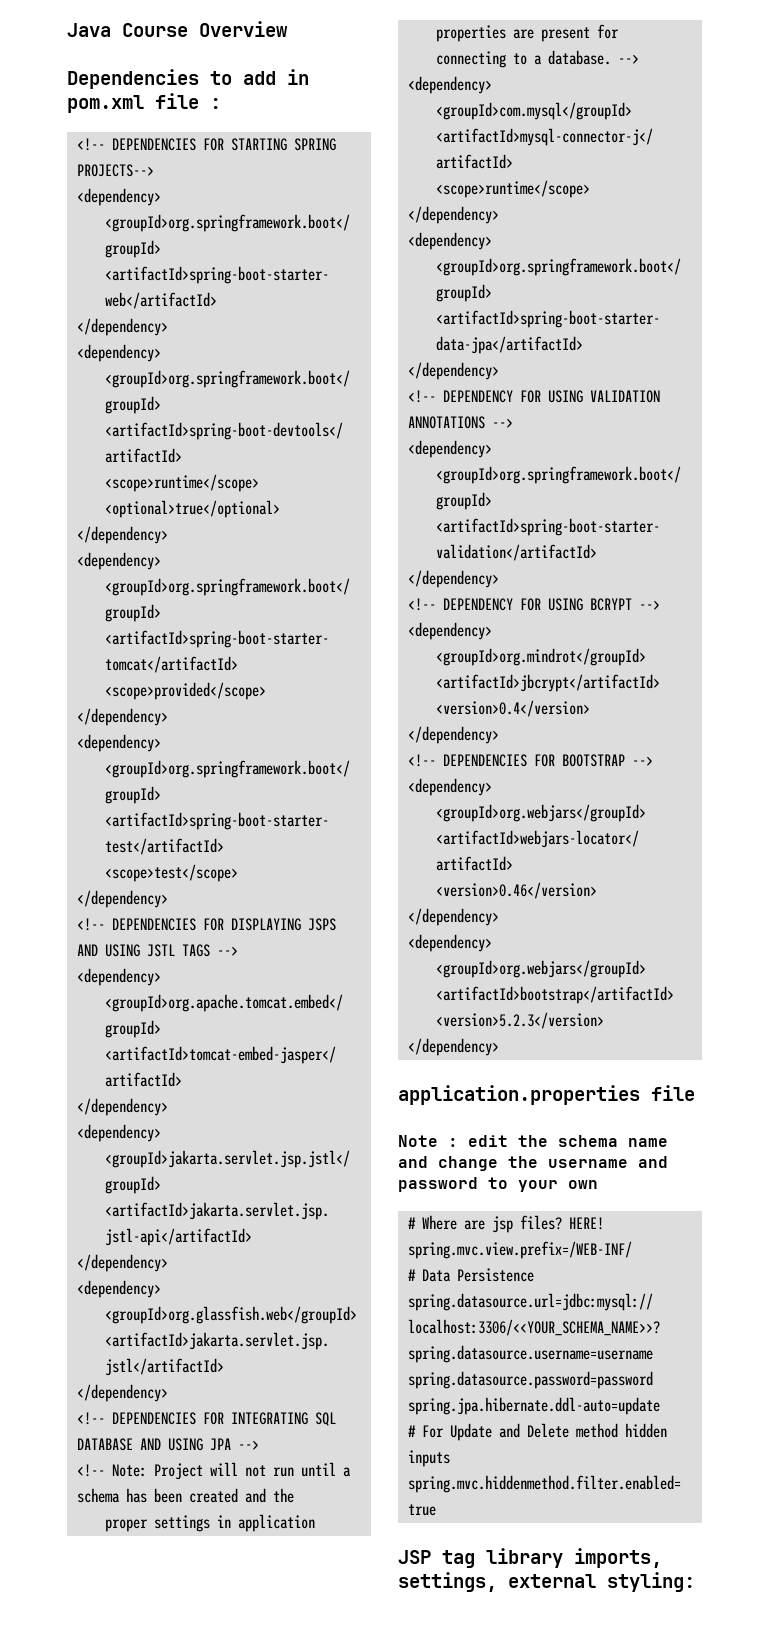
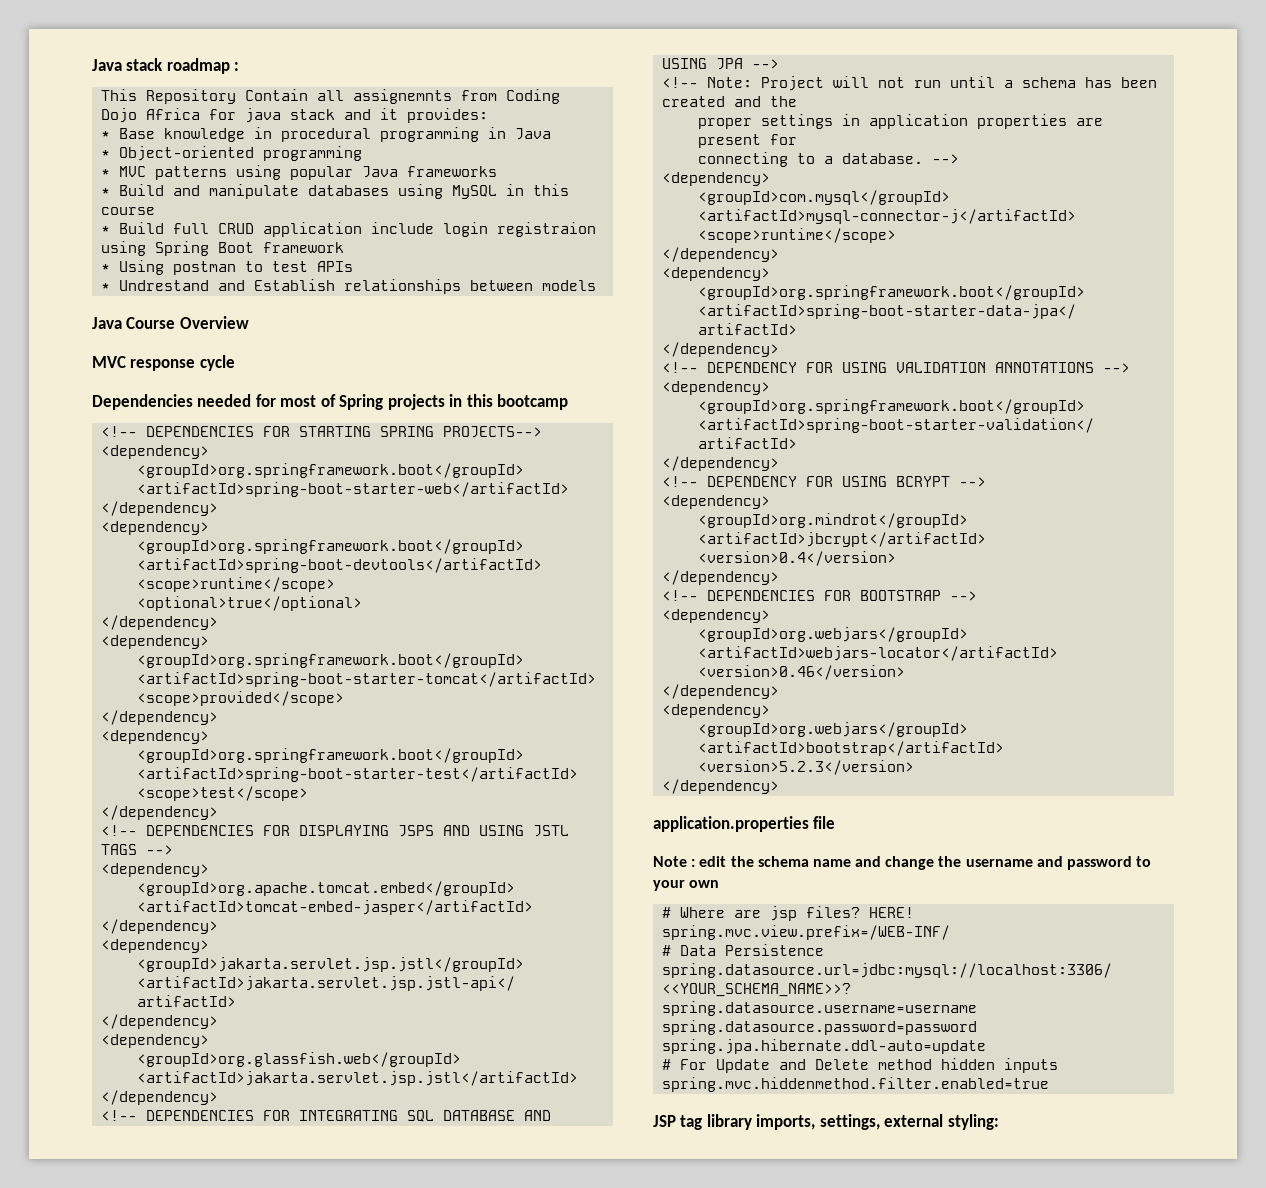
[67,21,288,37] [67,69,309,89] [67,93,221,113] Java Course Overview // Dependencies to add in pom.xml file : -> [92,58,240,74] [101,89,561,104] [101,108,489,123] [101,127,552,142] [101,146,363,161] [101,165,498,180] [101,184,570,199] [101,207,156,215] [101,222,597,237] [101,241,345,256] [101,260,354,275] [101,279,597,294] [92,316,249,329] [92,355,235,371] [92,394,569,410] Java stack roadmap : // This Repository Contain all assignemnts from Coding Dojo Africa for java stack and it provides: // * Base knowledge in procedural programming in Java // * Object-oriented programming // * MVC patterns using popular Java frameworks // * Build and manipulate databases using MySQL in this course // * Build full CRUD application include login registraion using Spring Boot framework // * Using postman to test APIs // * Undrestand and Establish relationships between models // Java Course Overview // MVC response cycle // Dependencies needed for most of Spring projects in this bootcamp

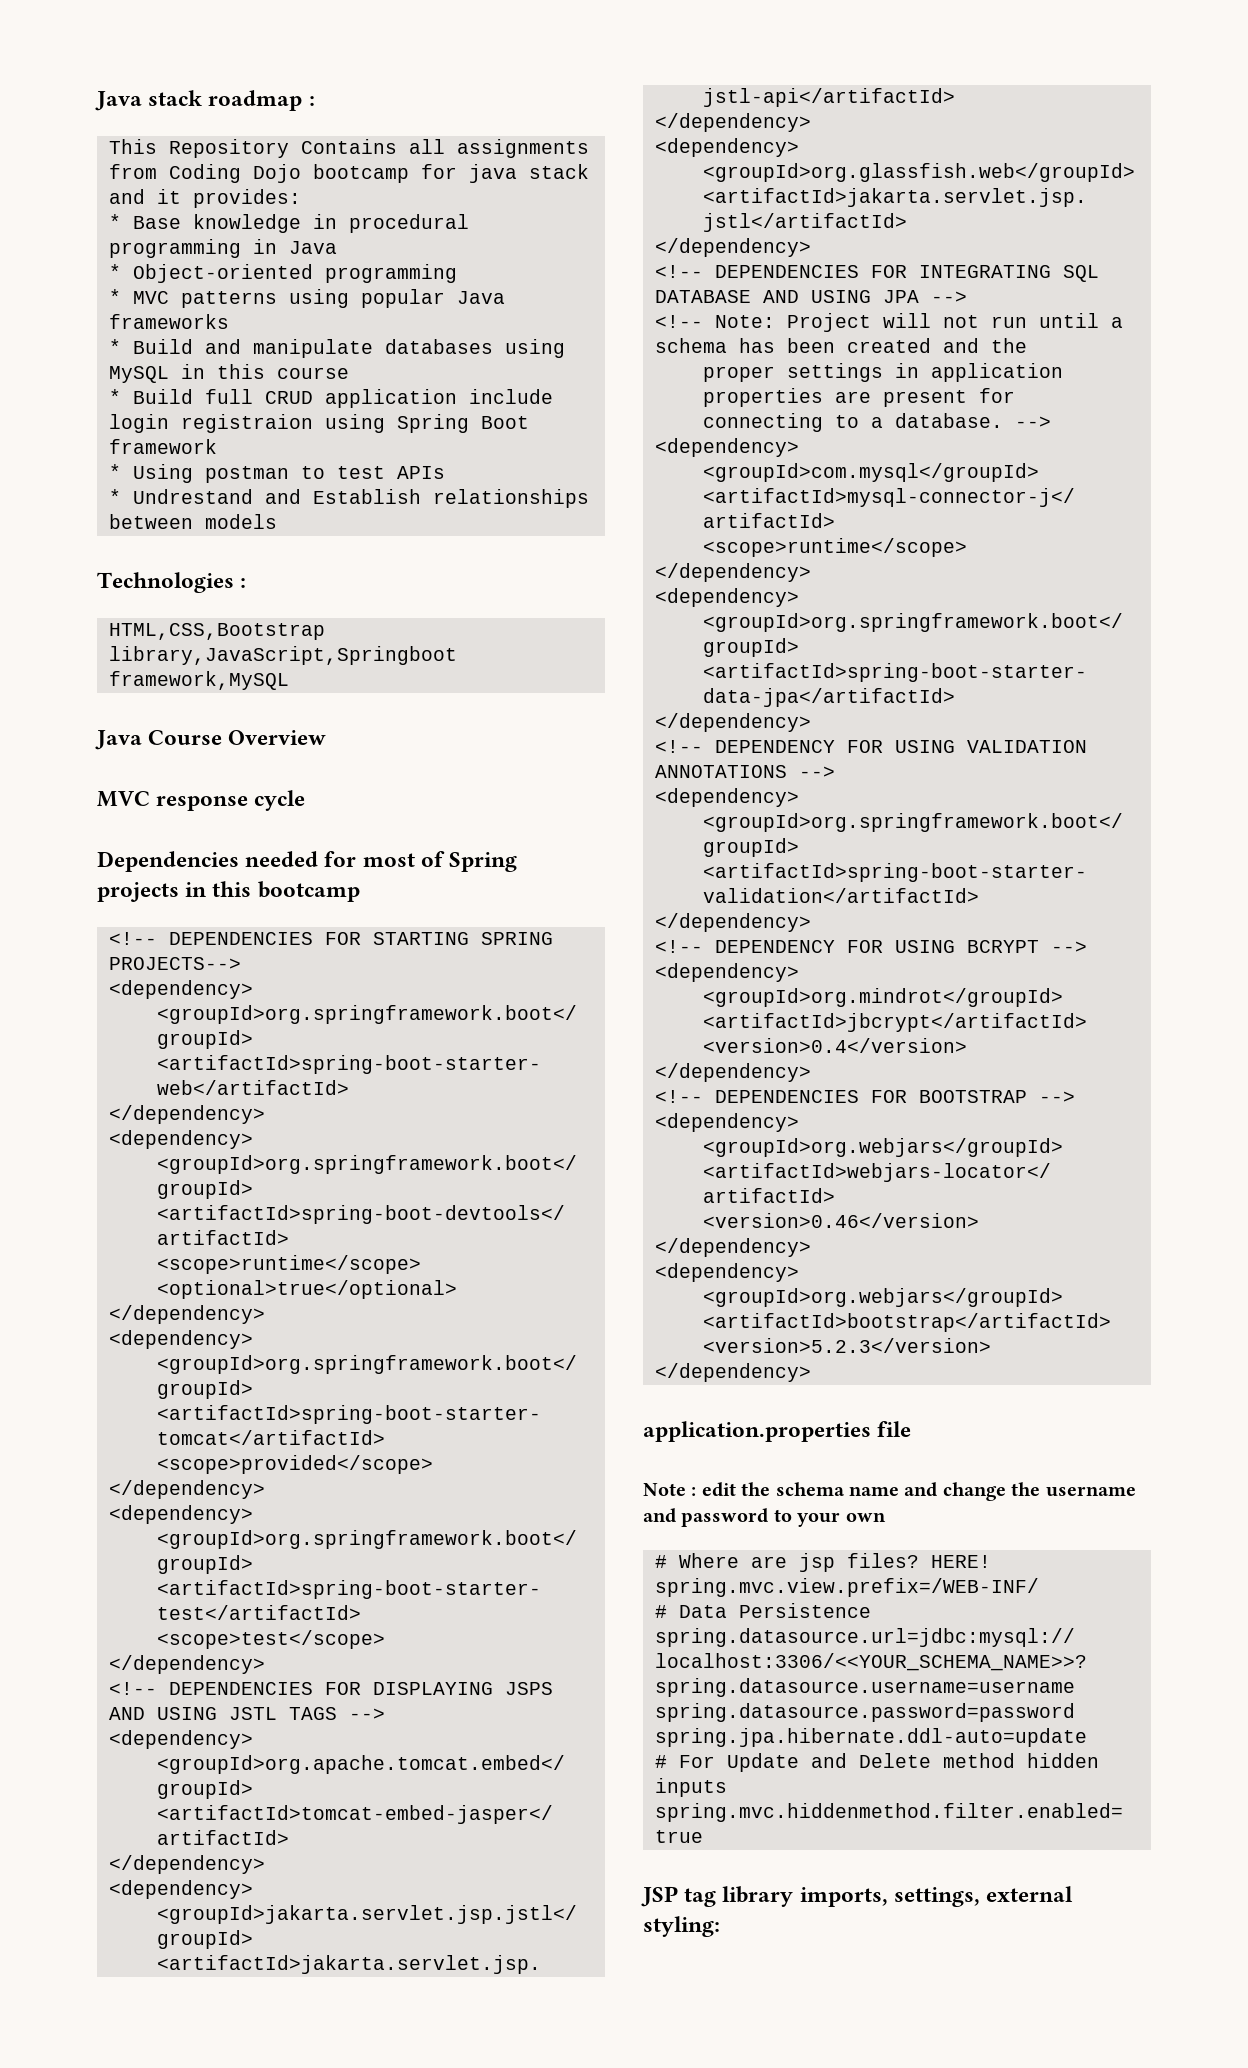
[245,89,453,104] Contain all assignemnts -> [301,139,589,158] Contains all assignments
[146,108,201,120] Africa -> [313,164,409,183] bootcamp
(597, 285) none -> [97,572,247,593] [109,623,325,640] [109,646,457,665] [109,671,289,690] // Technologies : // HTML,CSS,Bootstrap library,JavaScript,Springboot framework,MySQL

